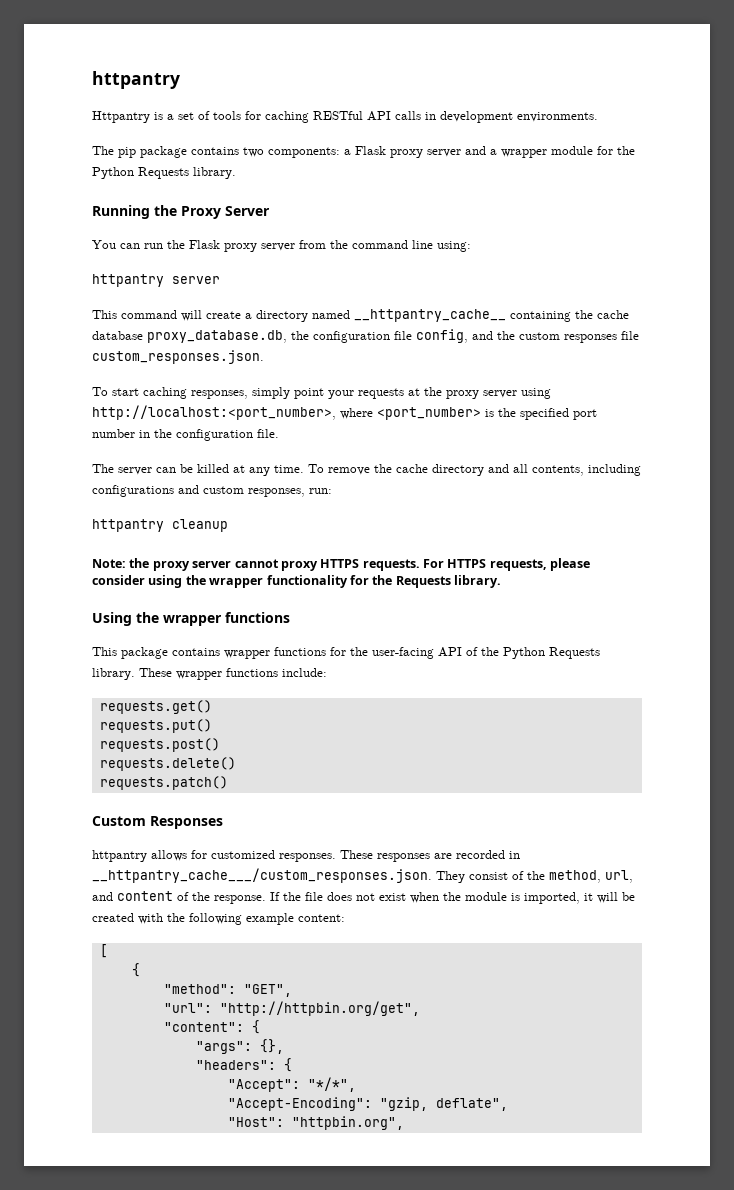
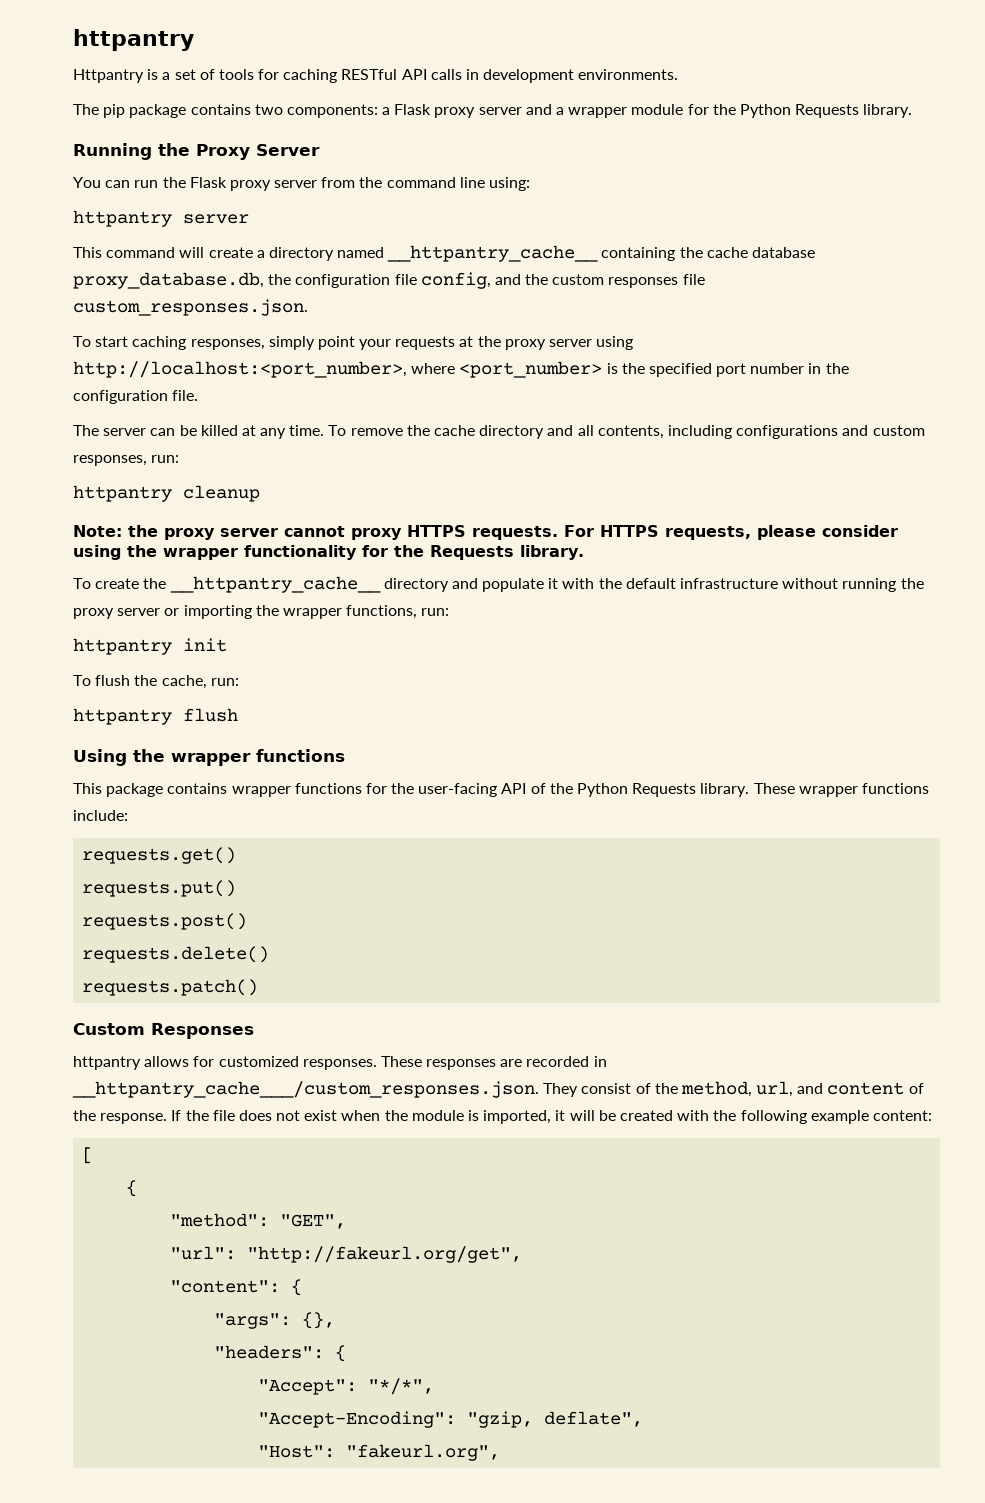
(501, 581) none -> [73,576,924,593] [73,605,450,619] [73,638,227,655] [73,675,239,689] [73,708,238,725] // To create the __httpantry_cache__ directory and populate it with the default infrastructure without running the proxy server or importing the wrapper functions, run: // httpantry init // To flush the cache, run: // httpantry flush
[219,1001,420,1016] "http://httpbin.org/get", -> [247,1246,523,1263] "http://fakeurl.org/get",
[291,1116,404,1130] "httpbin.org", -> [346,1444,501,1461] "fakeurl.org",

